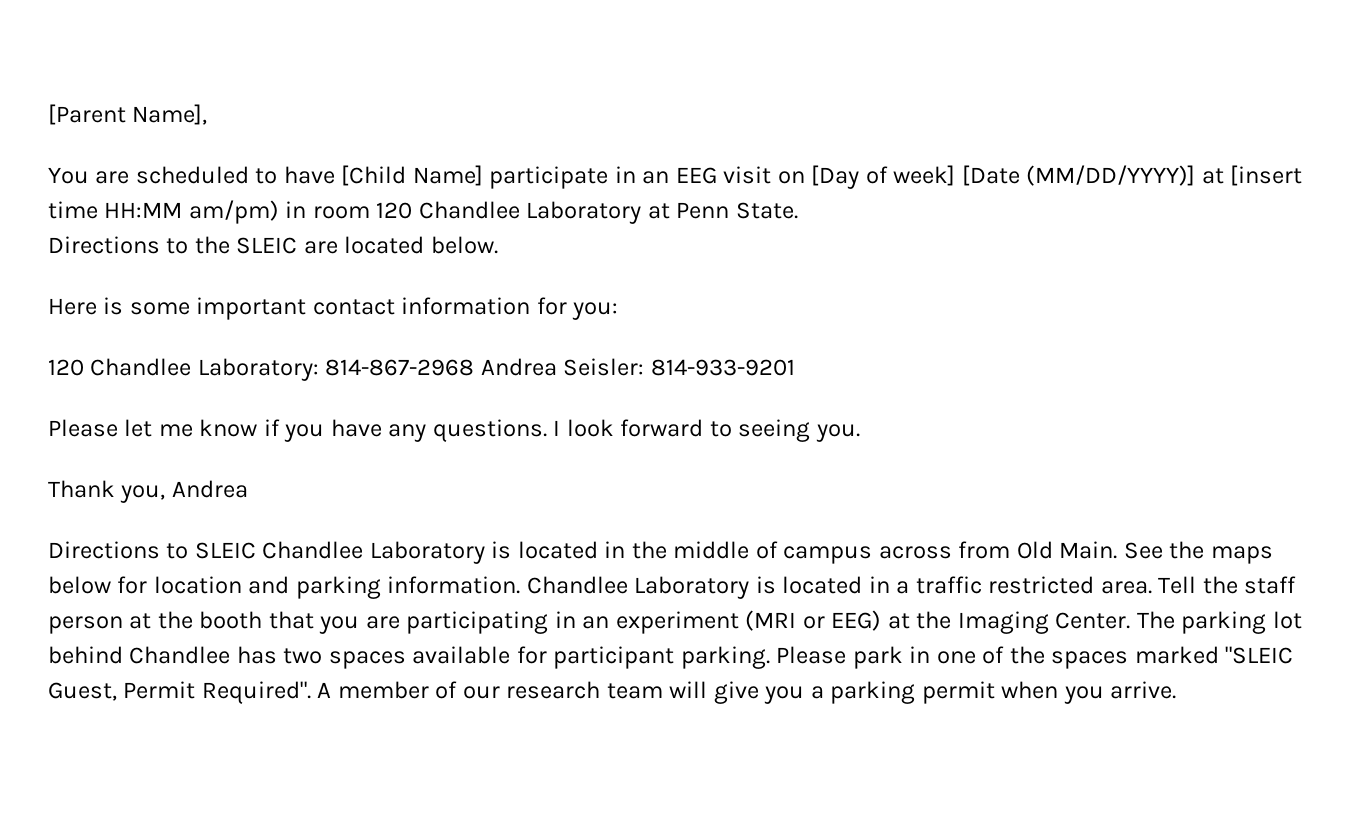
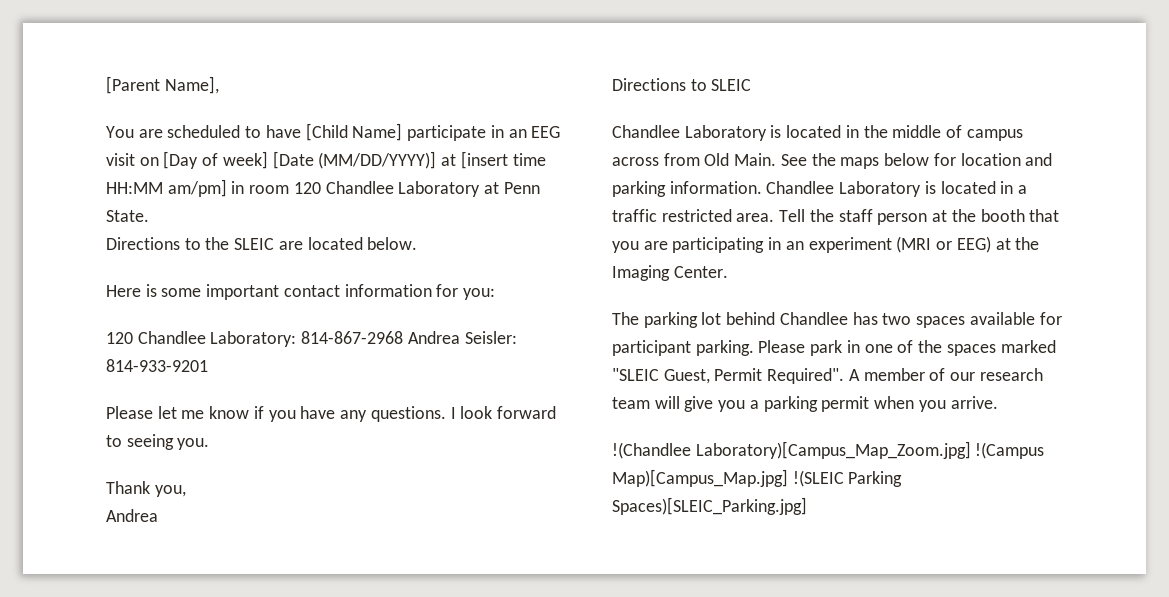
[188,200,279,224] am/pm) -> [167,179,227,197] am/pm]
(166, 494) none -> (186, 491) //
(256, 550) none -> (752, 85) //
(1131, 620) none -> (728, 272) //
(1177, 690) none -> [612,441,1045,459] [612,469,903,487] [612,497,807,515] // !(Chandlee Laboratory)[Campus_Map_Zoom.jpg] !(Campus Map)[Campus_Map.jpg] !(SLEIC Parking Spaces)[SLEIC_Parking.jpg]

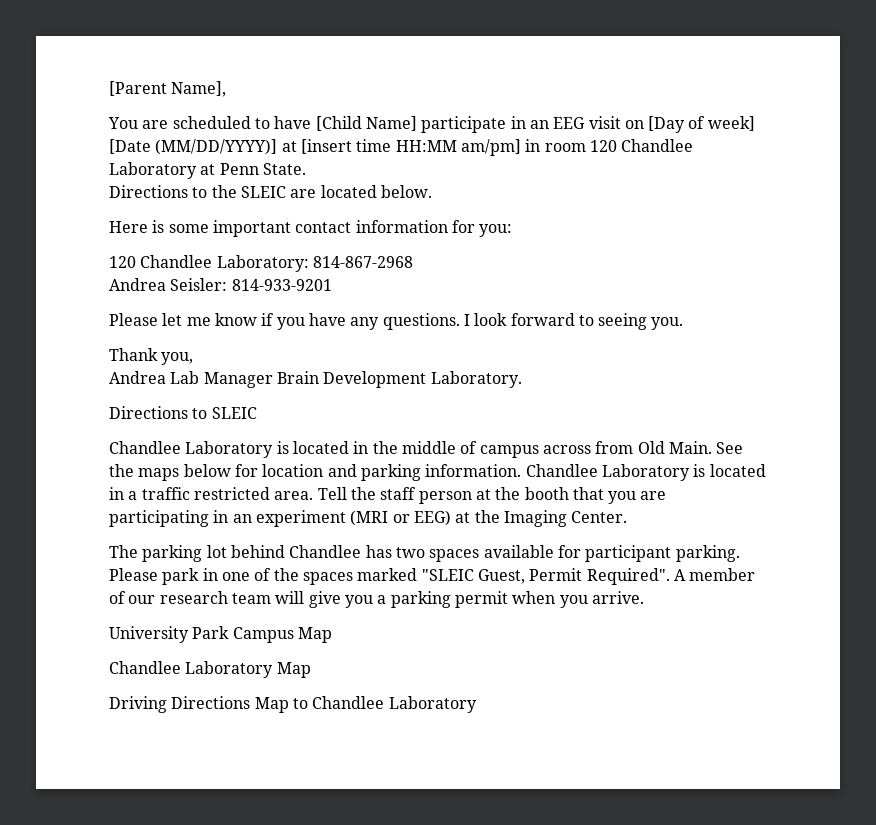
(404, 337) none -> (413, 262) //
(158, 515) none -> [170,371,522,388] Lab Manager Brain Development Laboratory.
[612,441,1045,459] [612,469,903,487] [612,497,807,515] !(Chandlee Laboratory)[Campus_Map_Zoom.jpg] !(Campus Map)[Campus_Map.jpg] !(SLEIC Parking Spaces)[SLEIC_Parking.jpg] -> [109,626,332,643] [109,661,311,678] [109,696,477,713] University Park Campus Map // Chandlee Laboratory Map // Driving Directions Map to Chandlee Laboratory

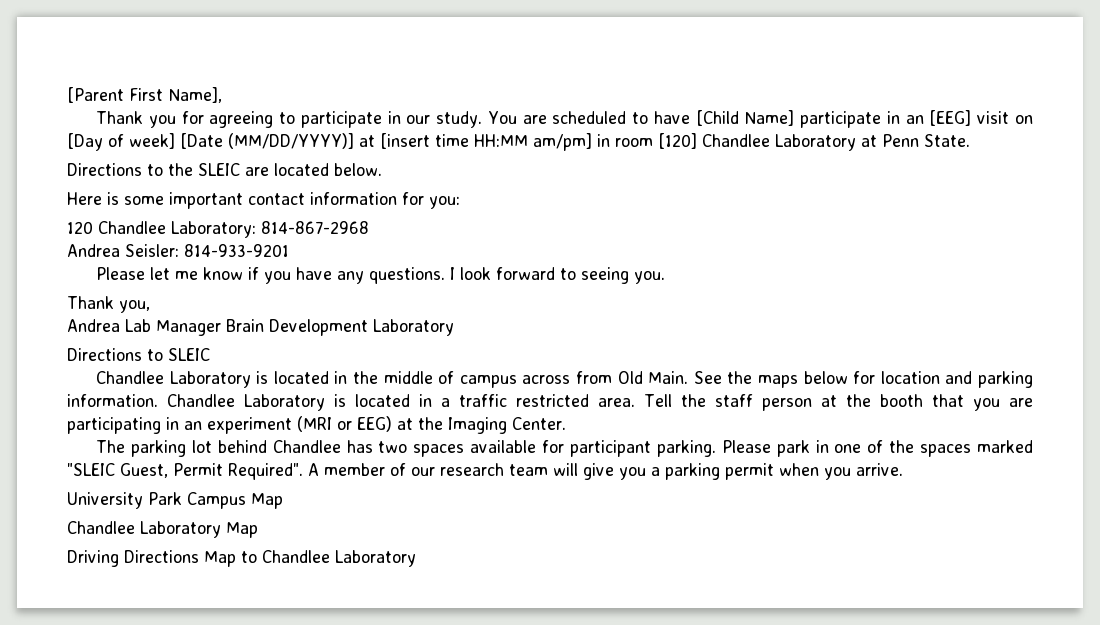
(167, 88) none -> [129,88,163,101] First
(227, 89) none -> [96,111,483,128] Thank you for agreeing to participate in our study.
[553,117,586,129] EEG -> [929,110,972,126] [EEG]
[589,140,617,152] 120 -> [658,133,697,149] [120]
[430,371,522,388] Laboratory. -> [373,319,454,336] Laboratory

